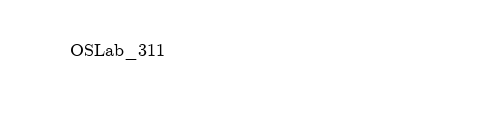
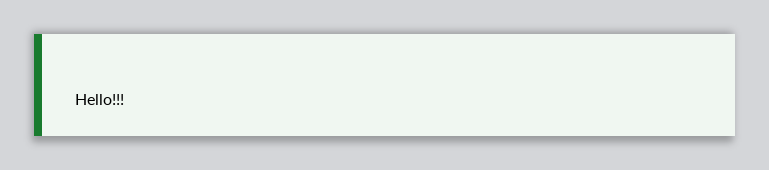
[70,44,165,60] OSLab_311 -> [75,94,124,105] Hello!!!

